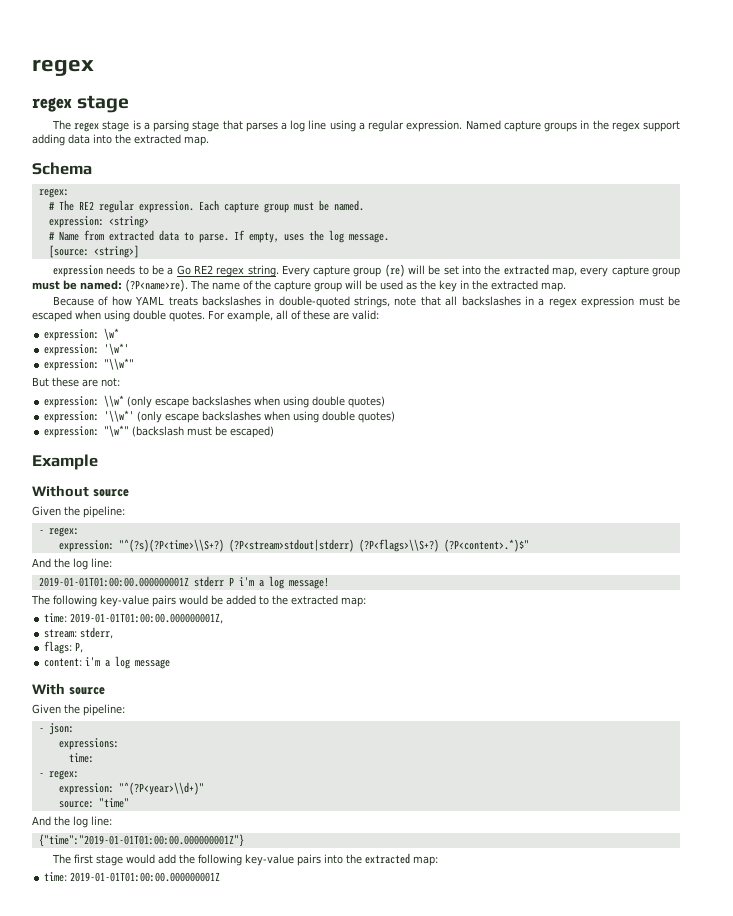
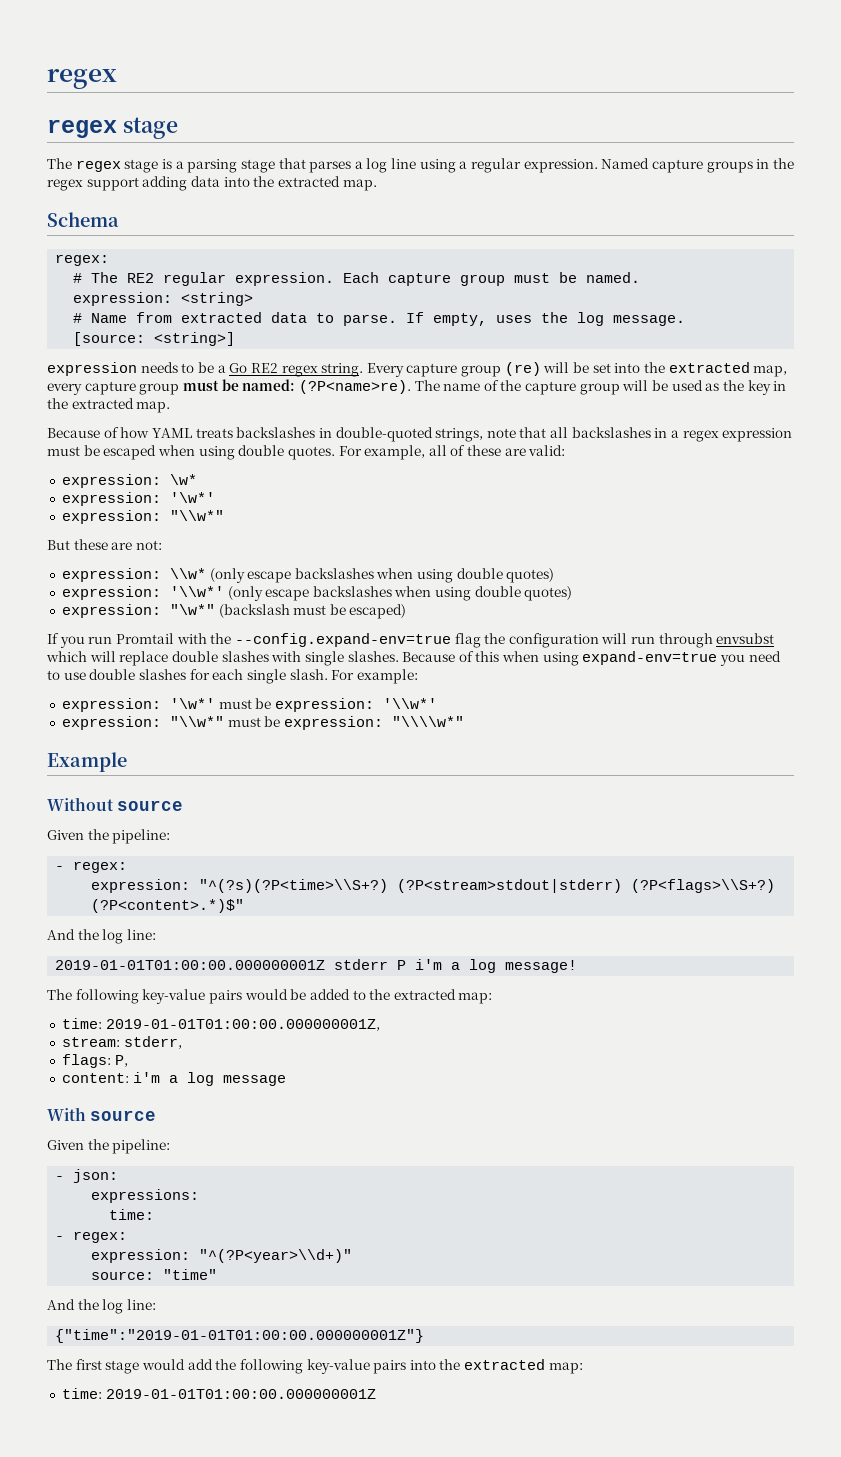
(275, 432) none -> [47,633,775,648] [46,651,781,666] [47,669,418,684] [61,698,437,712] [61,716,464,730] // If you run Promtail with the --config.expand-env=true flag the configuration will run through envsubst which will replace double slashes with single slashes. Because of this when using expand-env=true you need to use double slashes for each single slash. For example: // expression: '\w*' must be expression: '\\w*' // expression: "\\w*" must be expression: "\\\\w*"

